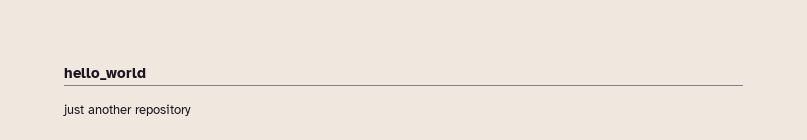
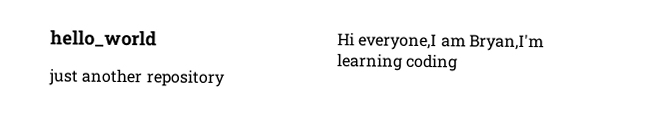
(191, 110) none -> [337,32,544,52] [336,53,459,72] // Hi everyone,I am Bryan,I'm learning coding

